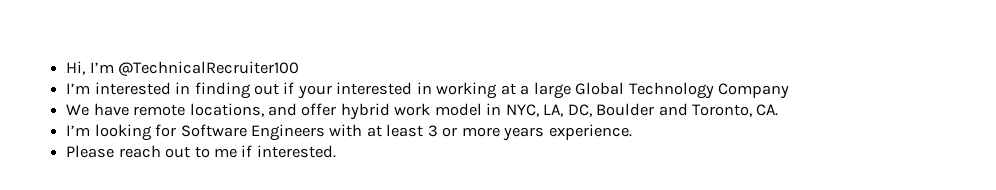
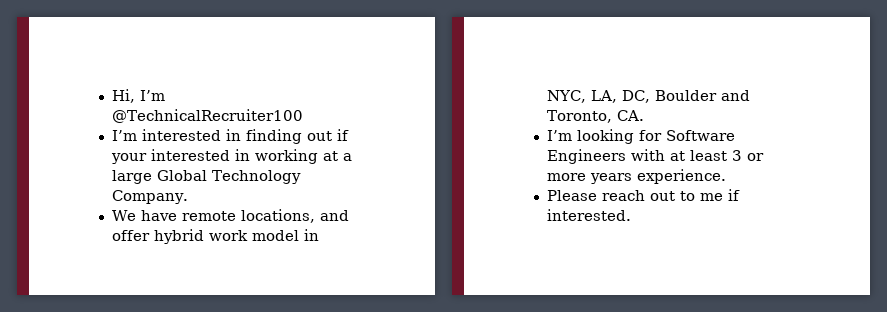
[717,83,789,99] Company -> [111,190,188,204] Company.

